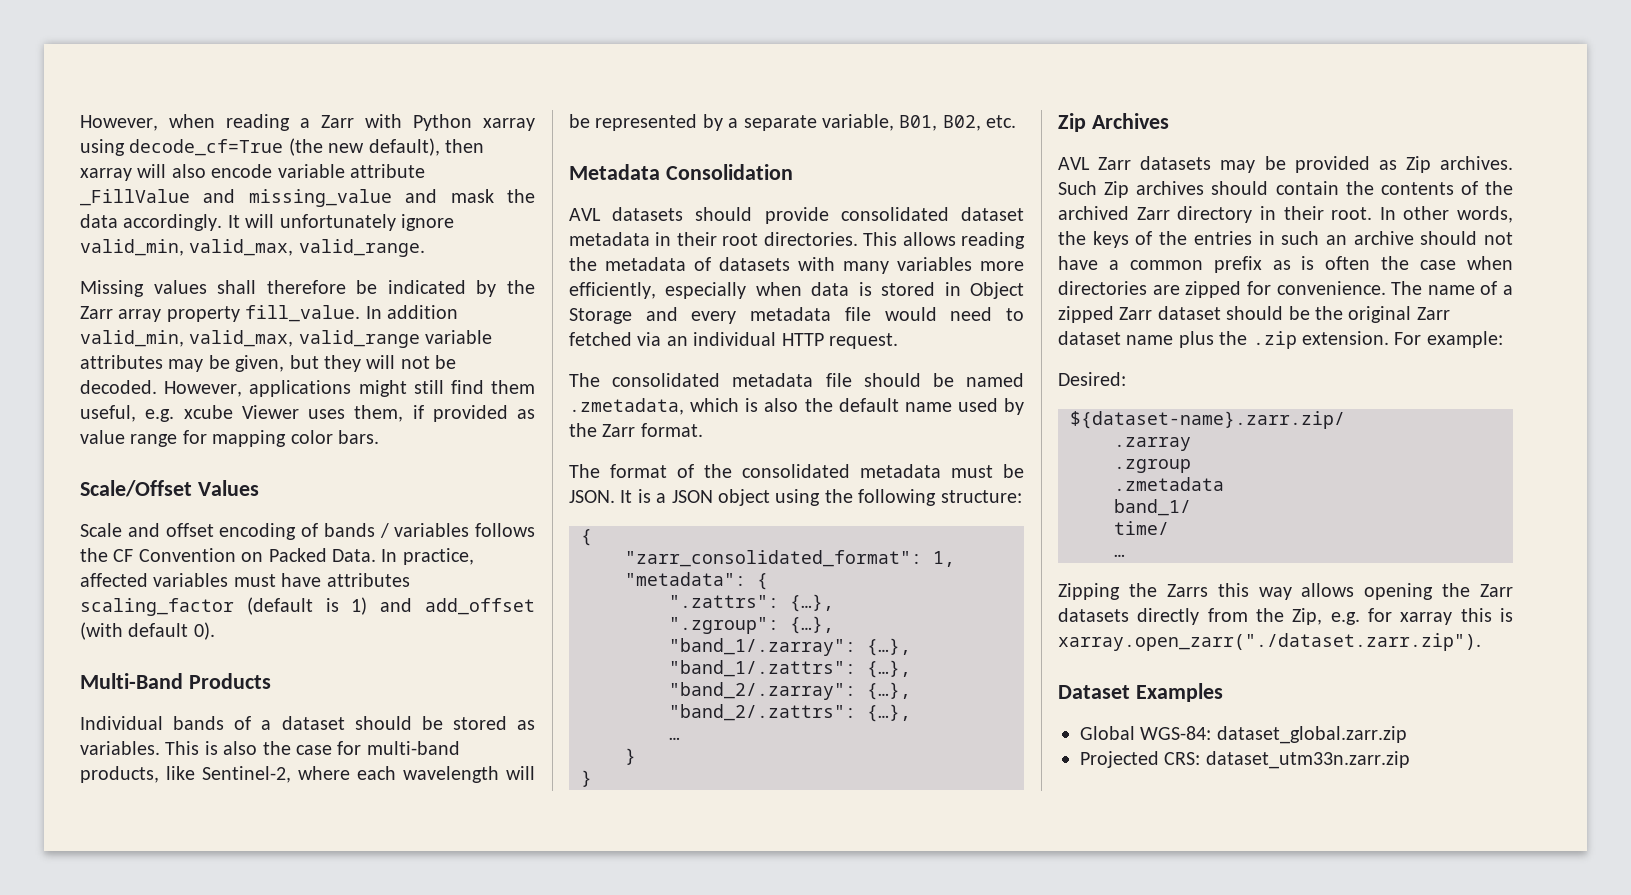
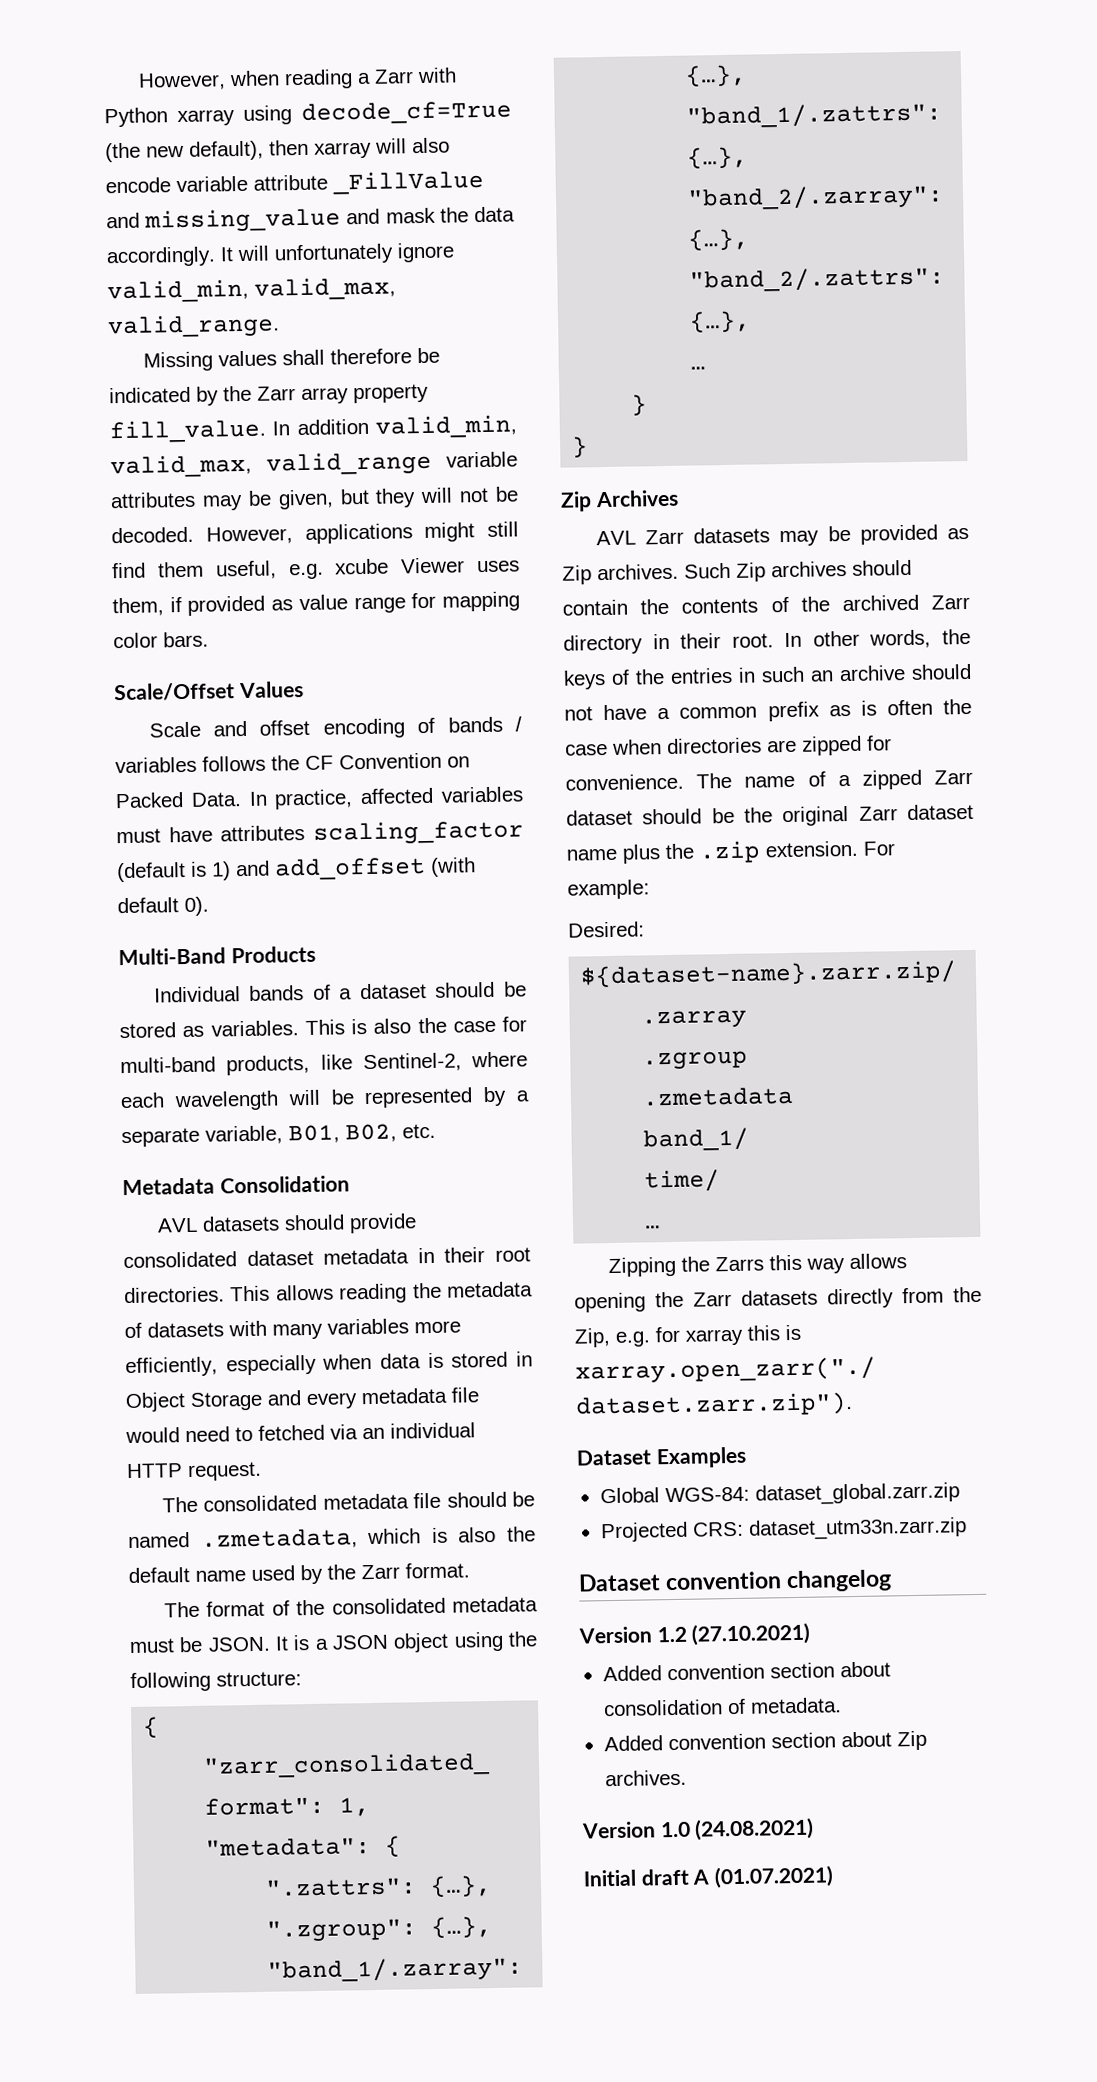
(1410, 760) none -> [578,1569,893,1593] [578,1622,812,1646] [602,1661,891,1682] [602,1697,842,1717] [603,1730,927,1752] [604,1769,687,1787] [581,1817,815,1841] [583,1865,835,1889] // Dataset convention changelog // Version 1.2 (27.10.2021) // Added convention section about consolidation of metadata. // Added convention section about Zip archives. // Version 1.0 (24.08.2021) // Initial draft A (01.07.2021)

